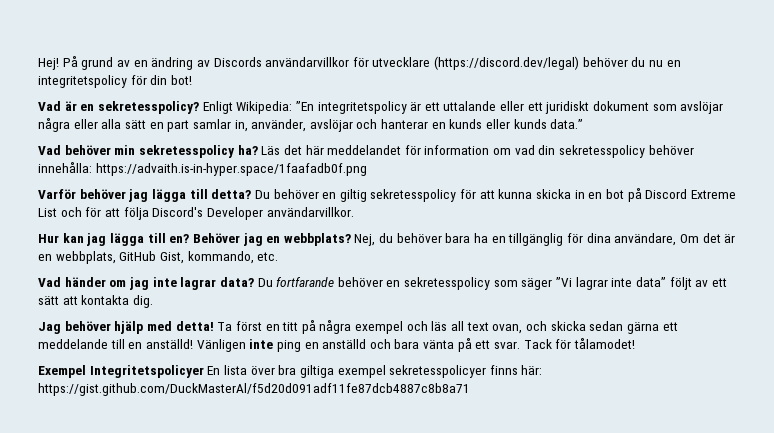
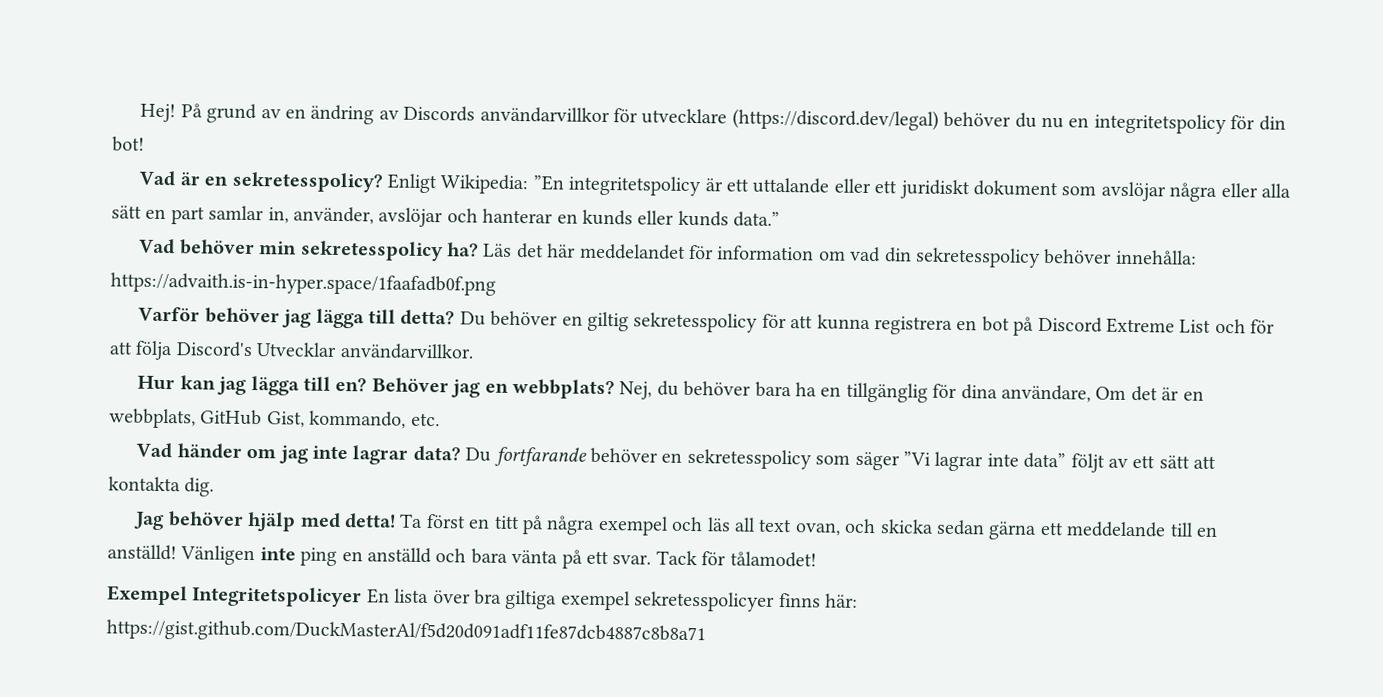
[536,189,585,199] skicka in -> [873,316,953,335] registrera
[206,207,263,220] Developer -> [256,342,338,357] Utvecklar

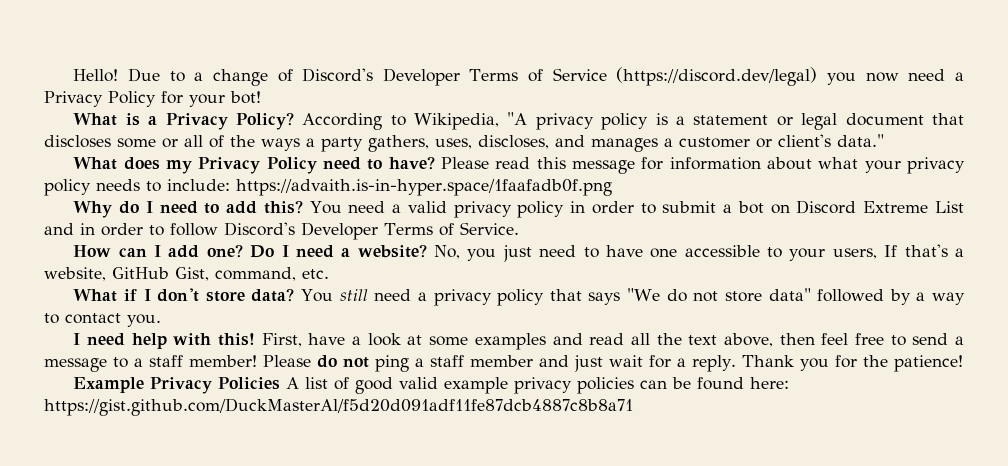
[140,103,1286,135] [112,136,145,152] [139,170,1291,202] [111,205,781,228] [139,238,1197,268] [110,272,496,296] [138,306,1276,336] [109,340,474,361] [137,375,1204,403] [109,408,196,429] Hej! På grund av en ändring av Discords användarvillkor för utvecklare (https://discord.dev/legal) behöver du nu en integritetspolicy för din bot! // Vad är en sekretesspolicy? Enligt Wikipedia: ”En integritetspolicy är ett uttalande eller ett juridiskt dokument som avslöjar några eller alla sätt en part samlar in, använder, avslöjar och hanterar en kunds eller kunds data.” // Vad behöver min sekretesspolicy ha? Läs det här meddelandet för information om vad din sekretesspolicy behöver innehålla: https://advaith.is-in-hyper.space/1faafadb0f.png // Varför behöver jag lägga till detta? Du behöver en giltig sekretesspolicy för att kunna registrera en bot på Discord Extreme List och för att följa Discord's Utvecklar användarvillkor. // Hur kan jag lägga till en? Behöver jag en webbplats? Nej, du behöver bara ha en tillgänglig för dina användare, Om det är en webbplats, -> [73,67,965,86] [44,91,261,107] [73,112,964,130] [44,134,884,152] [73,156,966,174] [44,179,612,196] [73,200,964,218] [44,222,519,240] [73,244,965,262] [44,267,106,281] Hello! Due to a change of Discord's Developer Terms of Service (https://discord.dev/legal) you now need a Privacy Policy for your bot! // What is a Privacy Policy? According to Wikipedia, "A privacy policy is a statement or legal document that discloses some or all of the ways a party gathers, uses, discloses, and manages a customer or client's data." // What does my Privacy Policy need to have? Please read this message for information about what your privacy policy needs to include: https://advaith.is-in-hyper.space/1faafadb0f.png // Why do I need to add this? You need a valid privacy policy in order to submit a bot on Discord Extreme List and in order to follow Discord's Developer Terms of Service. // How can I add one? Do I need a website? No, you just need to have one accessible to your users, If that's a website,
[309,410,407,429] kommando, -> [215,267,296,281] command,
[136,442,1217,473] [108,476,215,497] [133,511,1218,540] [107,544,817,569] [107,585,858,612] Vad händer om jag inte lagrar data? Du fortfarande behöver en sekretesspolicy som säger ”Vi lagrar inte data” följt av ett sätt att kontakta dig. // Jag behöver hjälp med detta! Ta först en titt på några exempel och läs all text ovan, och skicka sedan gärna ett meddelande till en anställd! Vänligen inte ping en anställd och bara vänta på ett svar. Tack för tålamodet! // Exempel Integritetspolicyer En lista över bra giltiga exempel sekretesspolicyer finns här: -> [73,288,965,306] [44,313,161,327] [73,333,964,350] [44,355,963,372] [73,377,790,394] What if I don't store data? You still need a privacy policy that says "We do not store data" followed by a way to contact you. // I need help with this! First, have a look at some examples and read all the text above, then feel free to send a message to a staff member! Please do not ping a staff member and just wait for a reply. Thank you for the patience! // Example Privacy Policies A list of good valid example privacy policies can be found here:

